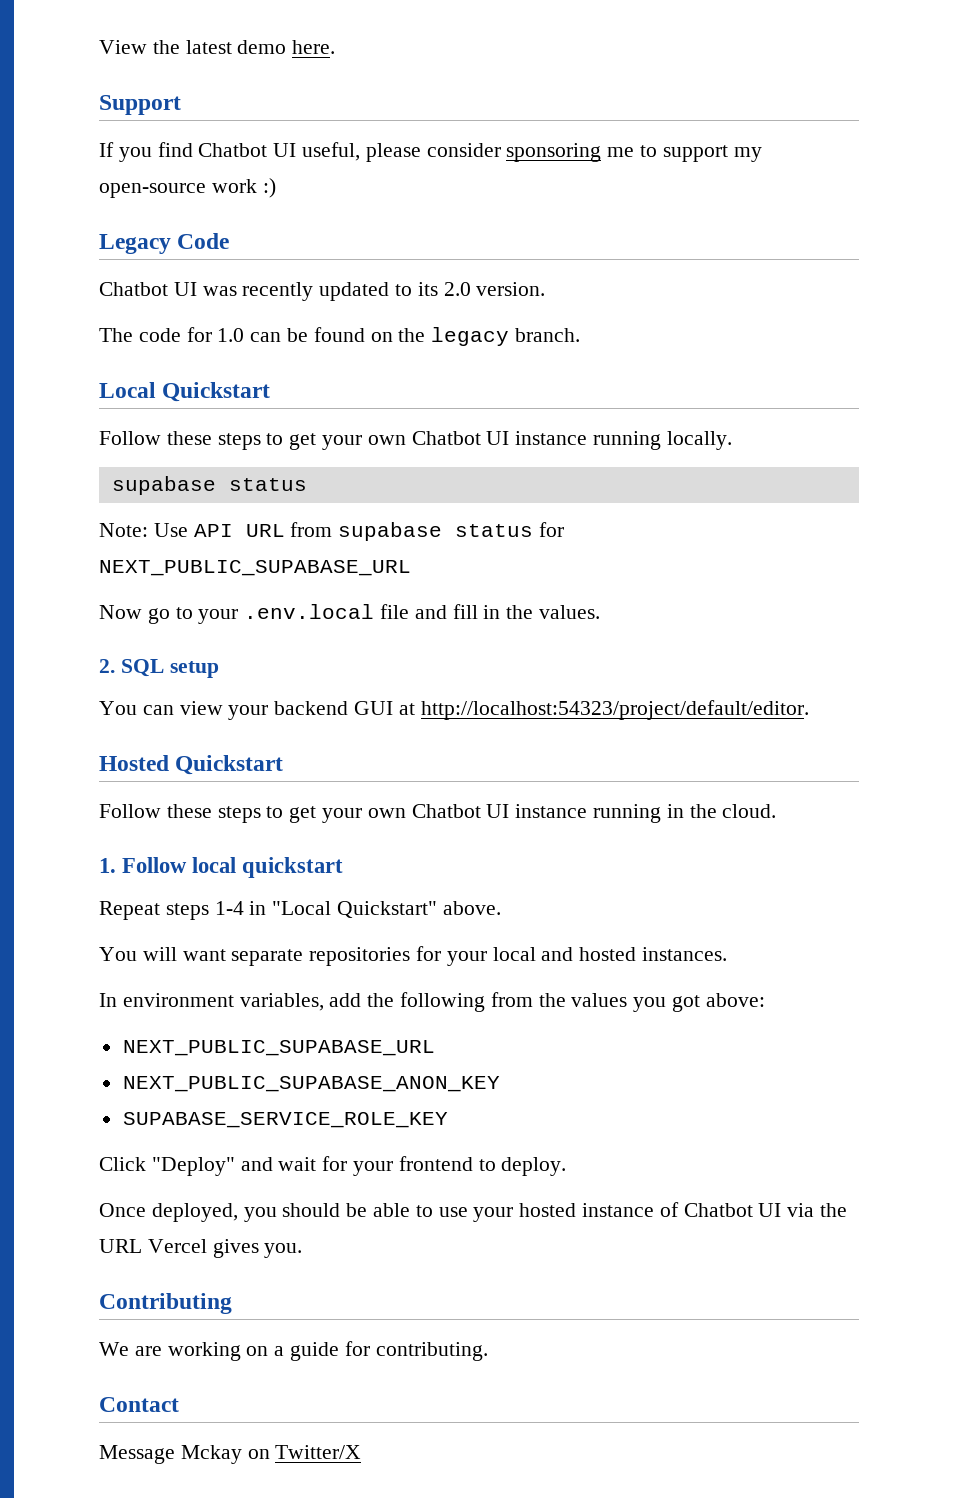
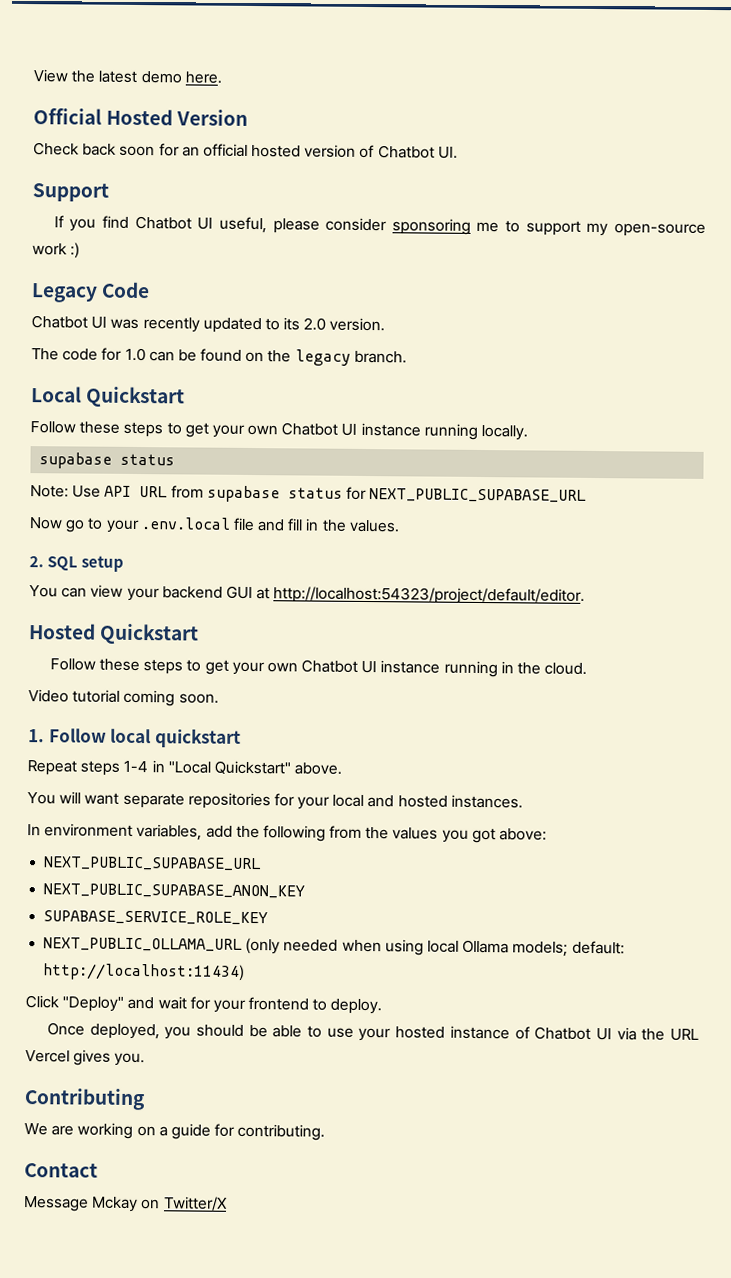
(336, 47) none -> [33,108,249,126] [33,142,458,159] // Official Hosted Version // Check back soon for an official hosted version of Chatbot UI.
(777, 811) none -> [28,689,219,707] // Video tutorial coming soon.
(448, 1120) none -> [43,937,625,957] [43,963,246,981] // NEXT_PUBLIC_OLLAMA_URL (only needed when using local Ollama models; default: http://localhost:11434)

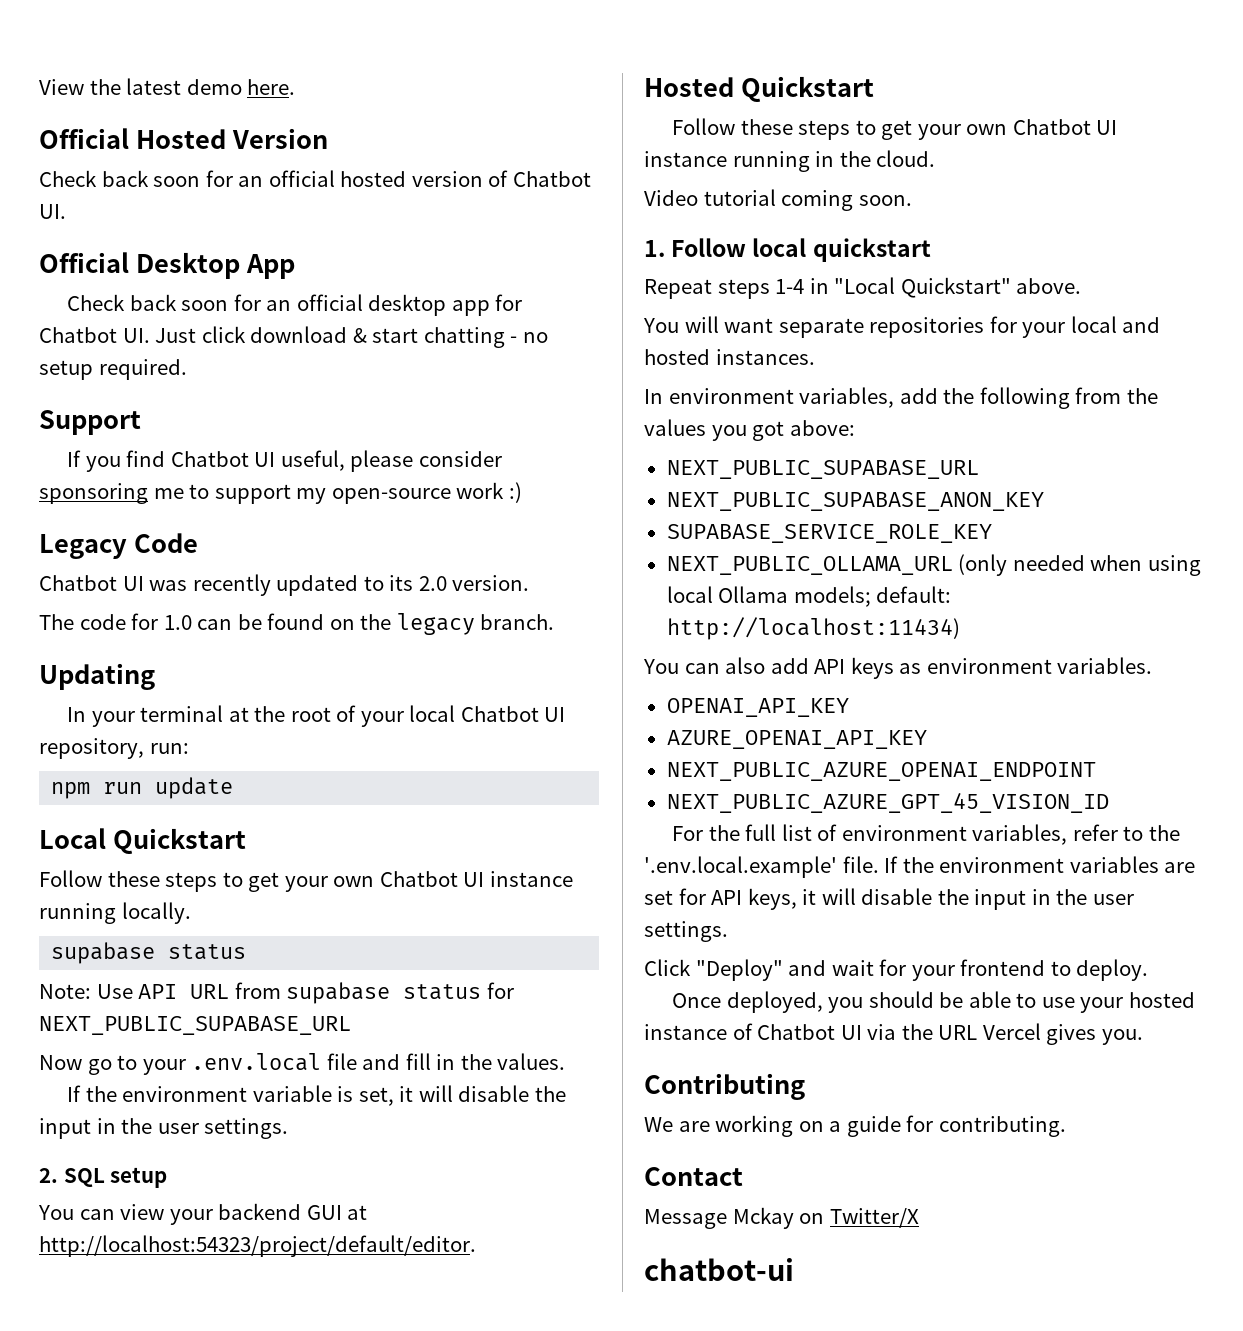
(458, 152) none -> [39,252,295,279] [67,294,523,316] [39,326,548,348] [39,359,187,380] // Official Desktop App // Check back soon for an official desktop app for Chatbot UI. Just click download & start chatting - no setup required.
(407, 357) none -> [39,663,155,690] [67,705,566,727] [39,738,189,759] [51,777,234,799] // Updating // In your terminal at the root of your local Chatbot UI repository, run: // npm run update
(400, 526) none -> [67,1085,566,1106] [39,1118,289,1139] // If the environment variable is set, it will disable the input in the user settings.
(246, 972) none -> [643,657,1153,679] [666,698,849,717] [666,730,927,749] [666,762,1096,781] [666,793,1109,813] [672,824,1180,845] [644,856,1196,878] [644,888,1134,910] [644,921,728,942] // You can also add API keys as environment variables. // OPENAI_API_KEY // AZURE_OPENAI_API_KEY // NEXT_PUBLIC_AZURE_OPENAI_ENDPOINT // NEXT_PUBLIC_AZURE_GPT_45_VISION_ID // For the full list of environment variables, refer to the '.env.local.example' file. If the environment variables are set for API keys, it will disable the input in the user settings.
(228, 1203) none -> [644,1258,794,1281] // chatbot-ui

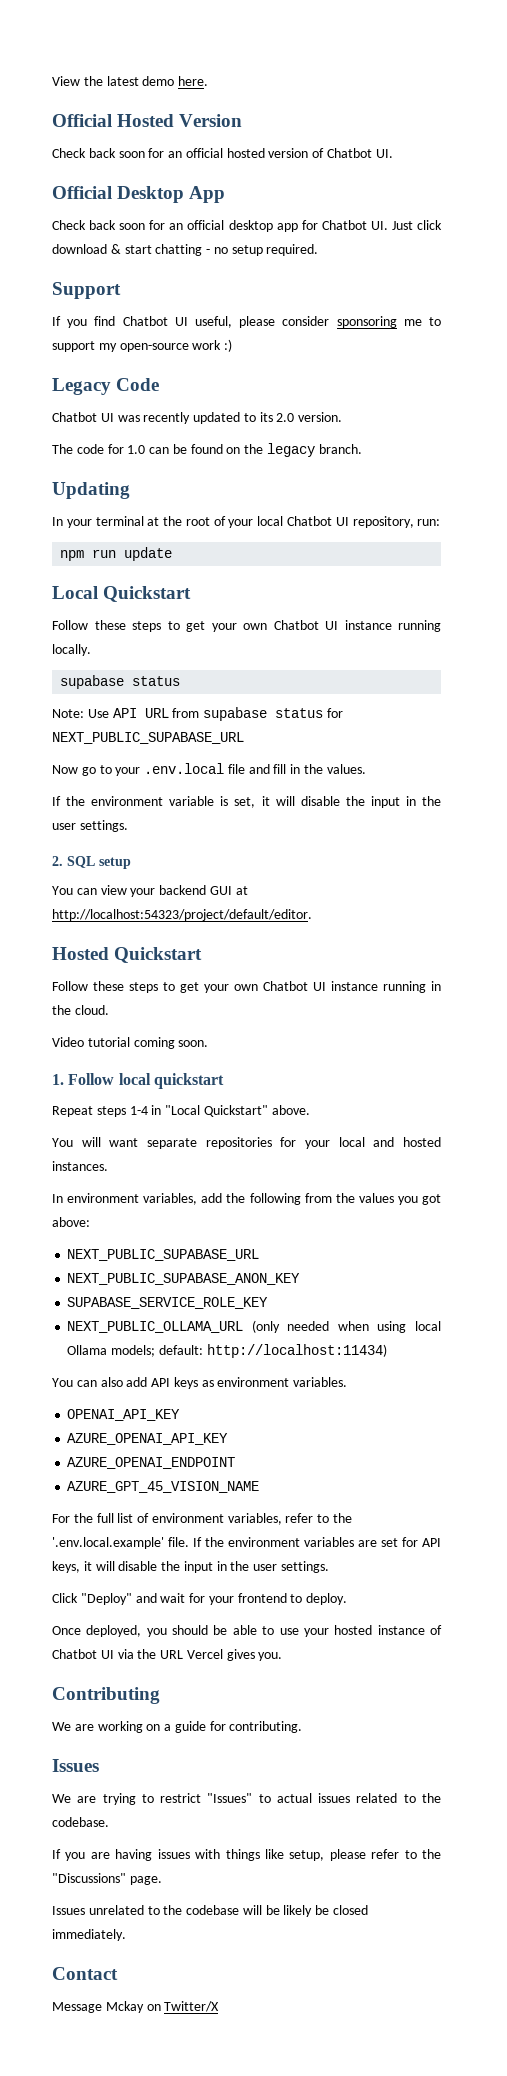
[666,762,1096,781] [666,793,1109,813] NEXT_PUBLIC_AZURE_OPENAI_ENDPOINT // NEXT_PUBLIC_AZURE_GPT_45_VISION_ID -> [67,1457,236,1469] [67,1481,260,1493] AZURE_OPENAI_ENDPOINT // AZURE_GPT_45_VISION_NAME
(1066, 1126) none -> [52,1759,99,1772] [52,1793,441,1805] [52,1817,109,1827] [52,1849,442,1861] [52,1873,162,1885] [52,1905,369,1917] [52,1929,126,1941] // Issues // We are trying to restrict "Issues" to actual issues related to the codebase. // If you are having issues with things like setup, please refer to the "Discussions" page. // Issues unrelated to the codebase will be likely be closed immediately.
[644,1258,794,1281] // chatbot-ui -> (220, 2006) none

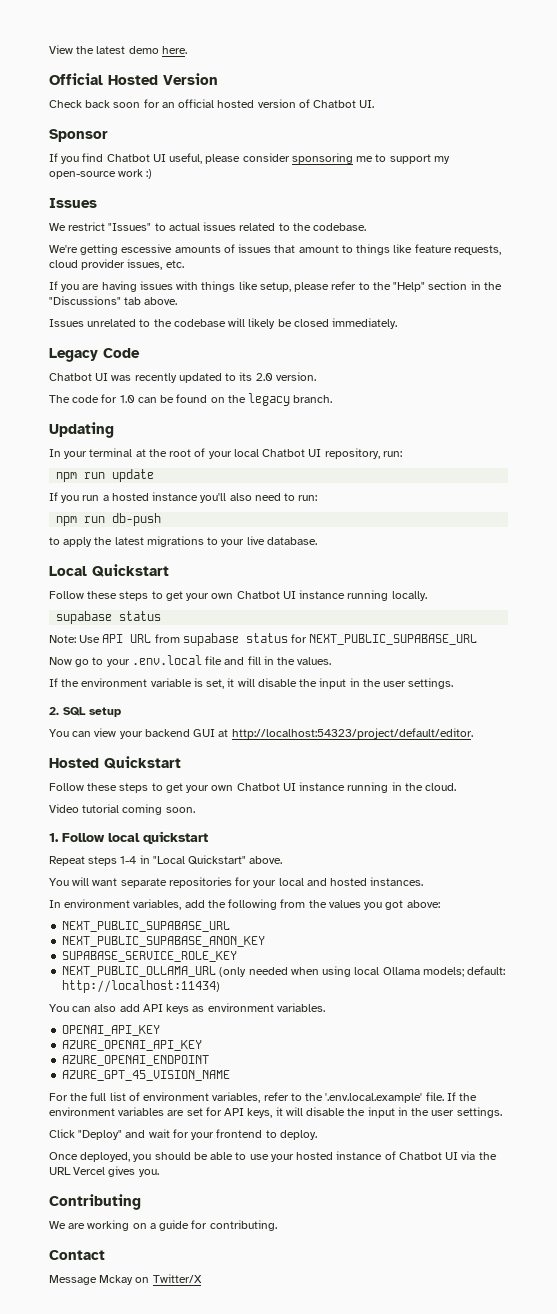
[52,186,226,203] [52,220,442,232] [52,244,319,256] [52,282,121,299] Official Desktop App // Check back soon for an official desktop app for Chatbot UI. Just click download & start chatting - no setup required. // Support -> [49,129,108,142] Sponsor
(233, 345) none -> [49,198,97,208] [49,222,367,231] [49,244,501,255] [49,259,184,270] [49,281,502,292] [49,296,178,305] [49,318,398,329] // Issues // We restrict "Issues" to actual issues related to the codebase. // We're getting escessive amounts of issues that amount to things like feature requests, cloud provider issues, etc. // If you are having issues with things like setup, please refer to the "Help" section in the "Discussions" tab above. // Issues unrelated to the codebase will likely be closed immediately.
(173, 554) none -> [49,492,318,503] [56,513,162,526] [49,536,317,547] // If you run a hosted instance you'll also need to run: // npm run db-push // to apply the latest migrations to your live database.
[52,1759,99,1772] [52,1793,441,1805] [52,1817,109,1827] [52,1849,442,1861] [52,1873,162,1885] [52,1905,369,1917] [52,1929,126,1941] // Issues // We are trying to restrict "Issues" to actual issues related to the codebase. // If you are having issues with things like setup, please refer to the "Discussions" page. // Issues unrelated to the codebase will be likely be closed immediately. -> (277, 1225) none

